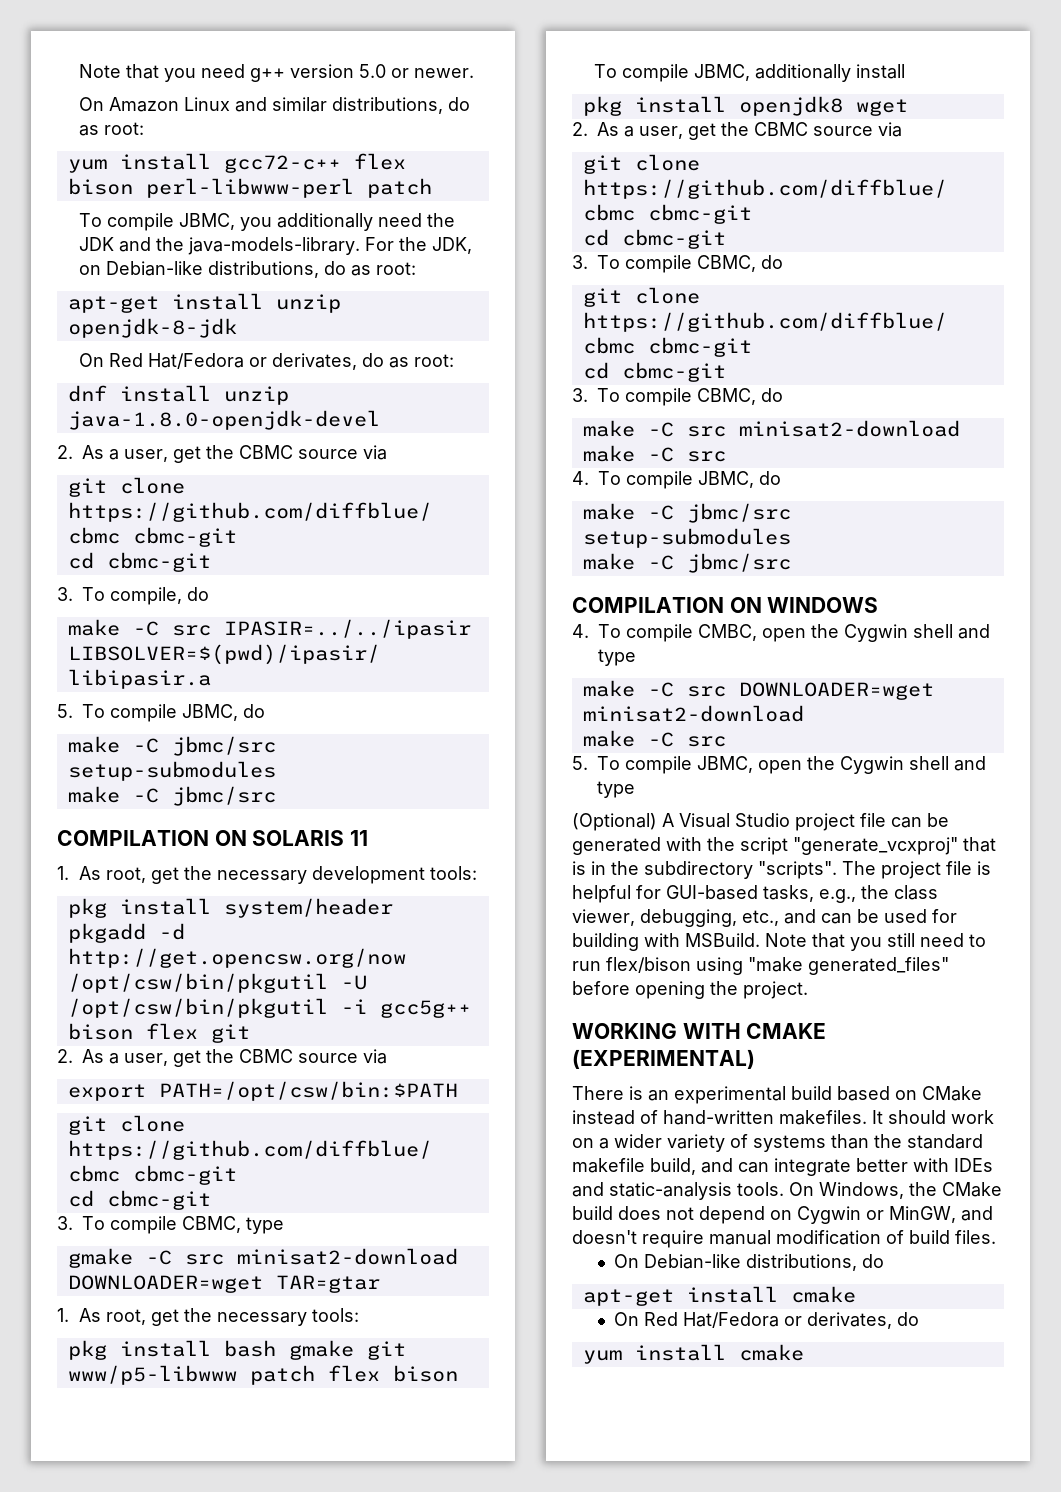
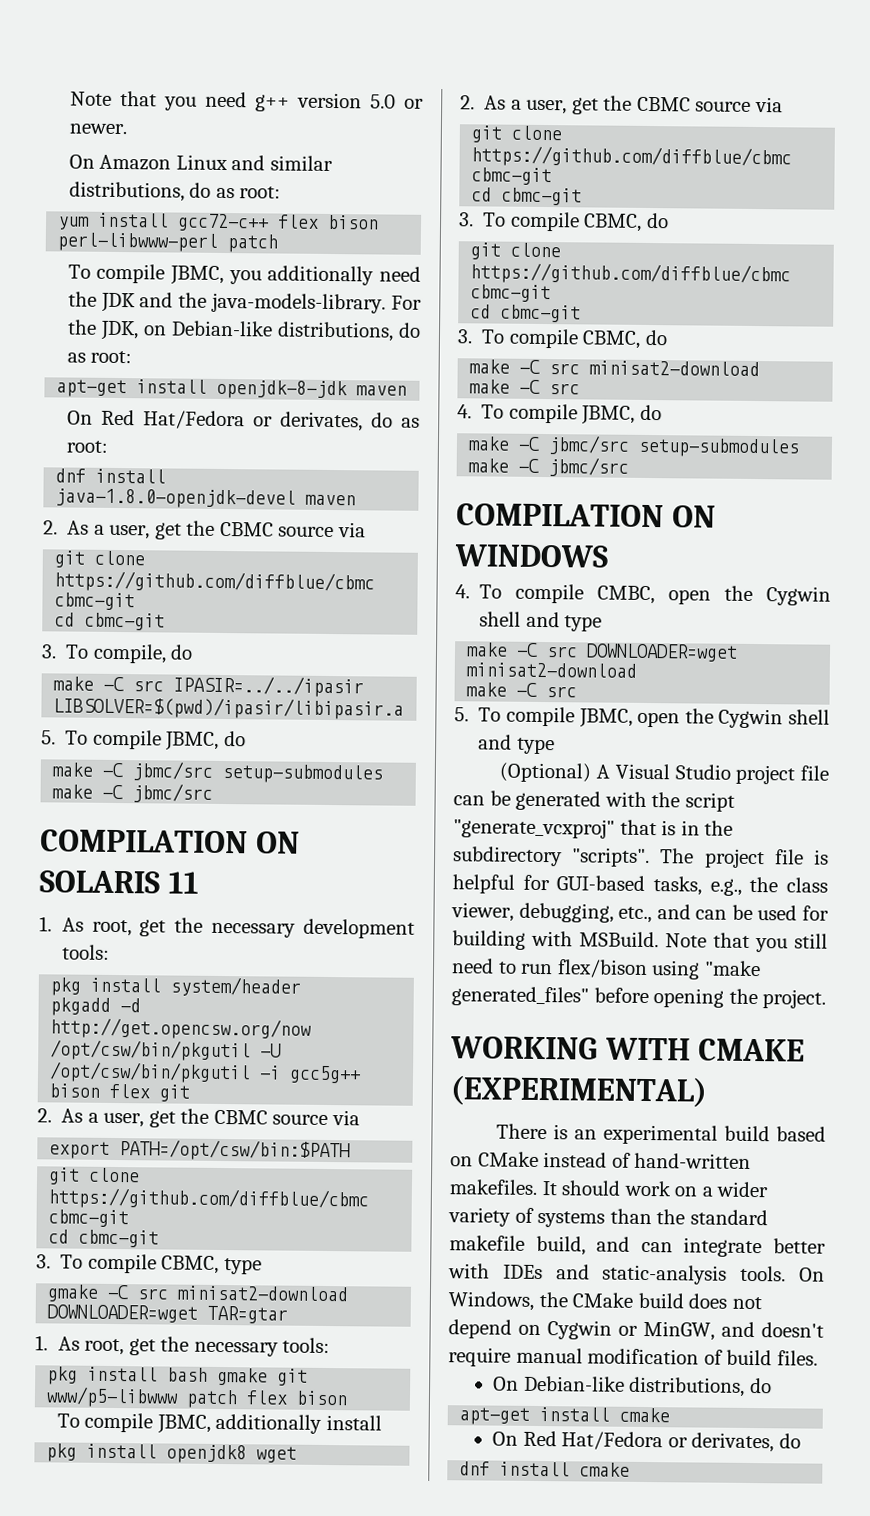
[275,294,341,313] unzip -> (208, 386) none
(237, 328) none -> [356,385,408,396] maven
[223,386,289,405] unzip -> (167, 476) none
(380, 420) none -> [305,494,357,506] maven
[582,1350,622,1364] yum -> [459,1461,491,1476] dnf

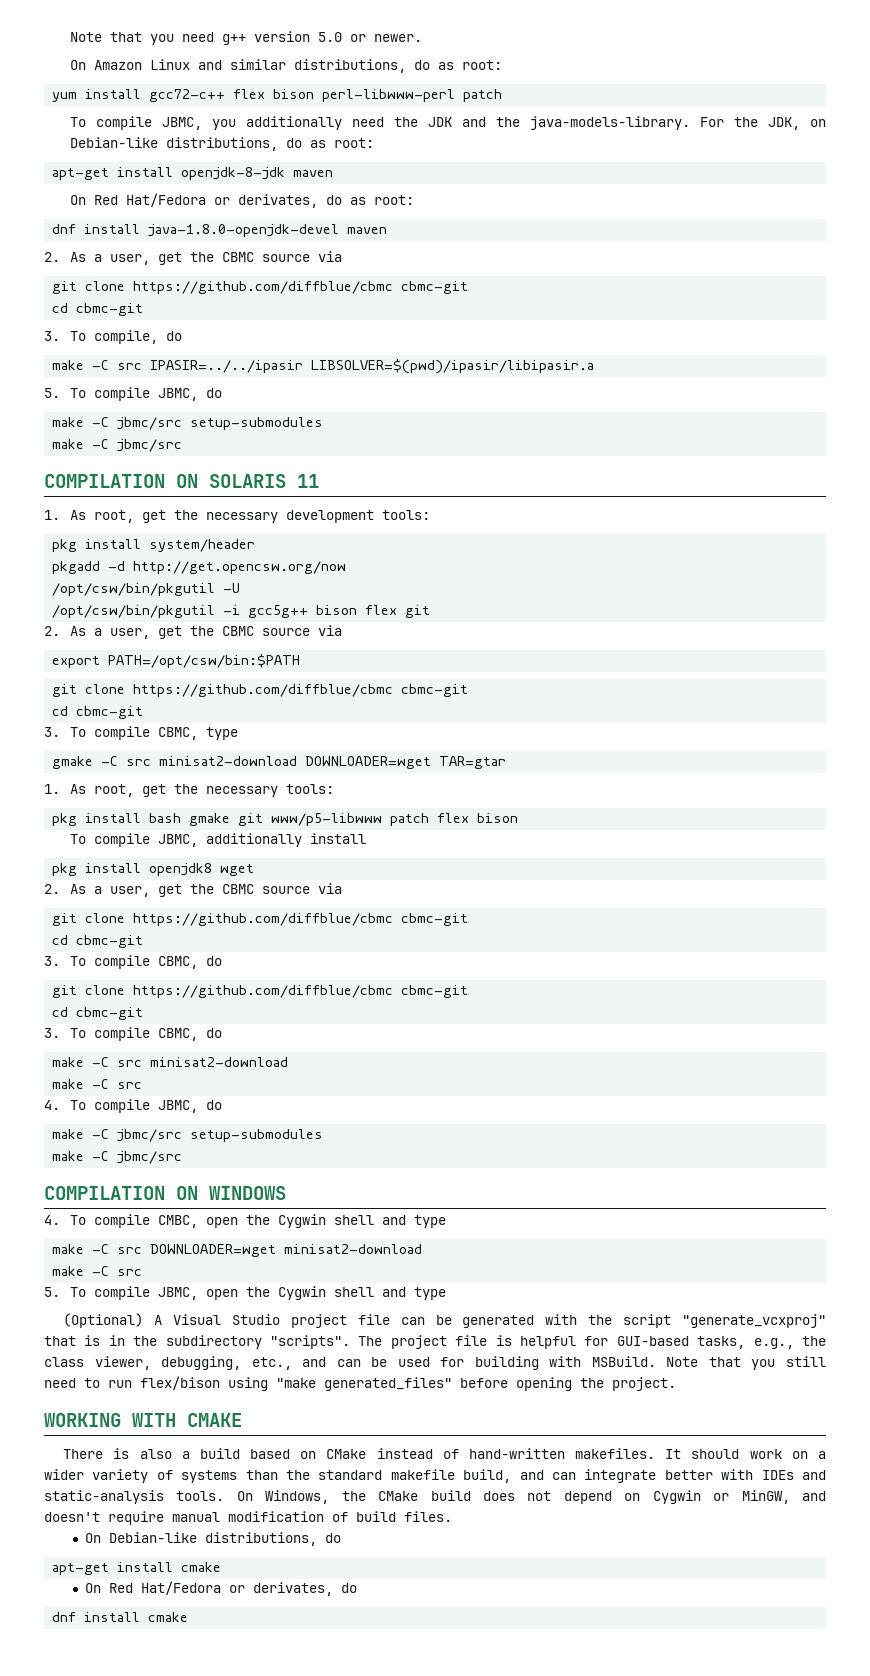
[450,1075,708,1108] (EXPERIMENTAL) -> (242, 1420) none
[574,1124,719,1145] an experimental -> [139,1449,190,1459] also a

